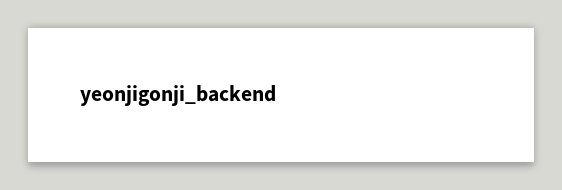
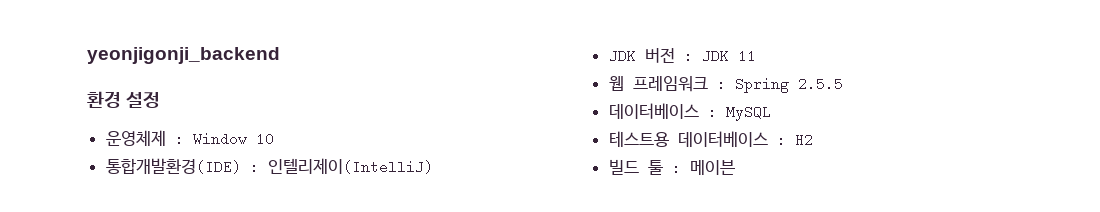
(276, 95) none -> [87,91,161,108] [105,130,274,146] [105,158,433,174] [608,48,756,63] [608,75,843,93] [608,103,771,121] [608,131,813,147] [608,159,735,175] // 환경 설정 // 운영체제 : Window 10 // 통합개발환경(IDE) : 인텔리제이(IntelliJ) // JDK 버전 : JDK 11 // 웹 프레임워크 : Spring 2.5.5 // 데이터베이스 : MySQL // 테스트용 데이터베이스 : H2 // 빌드 툴 : 메이븐

